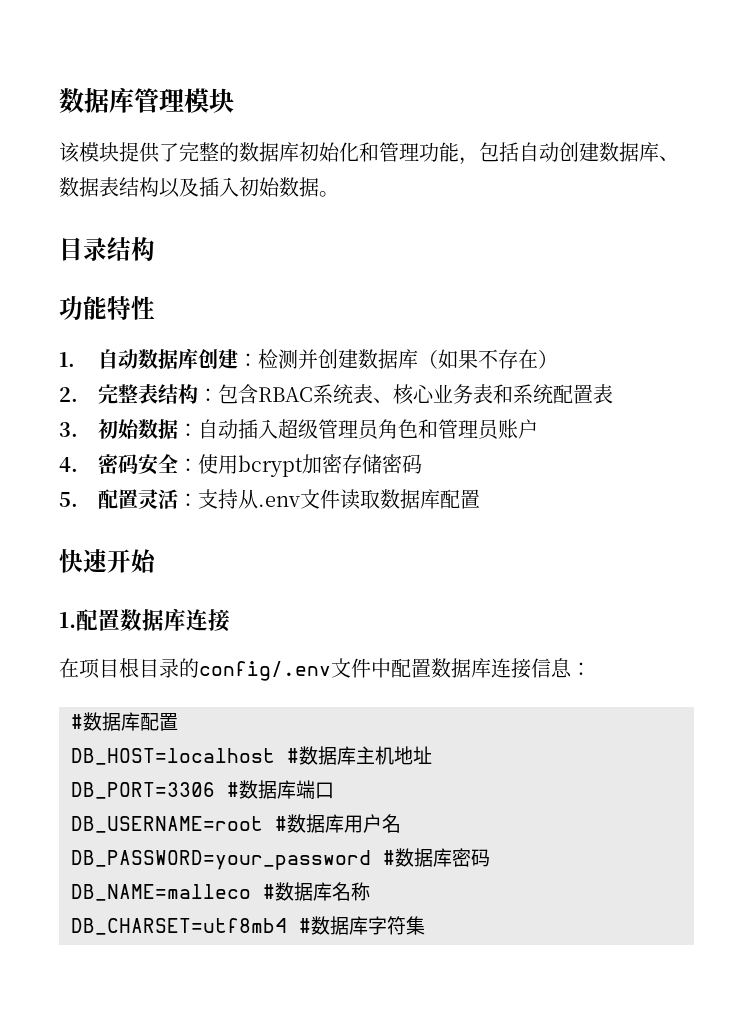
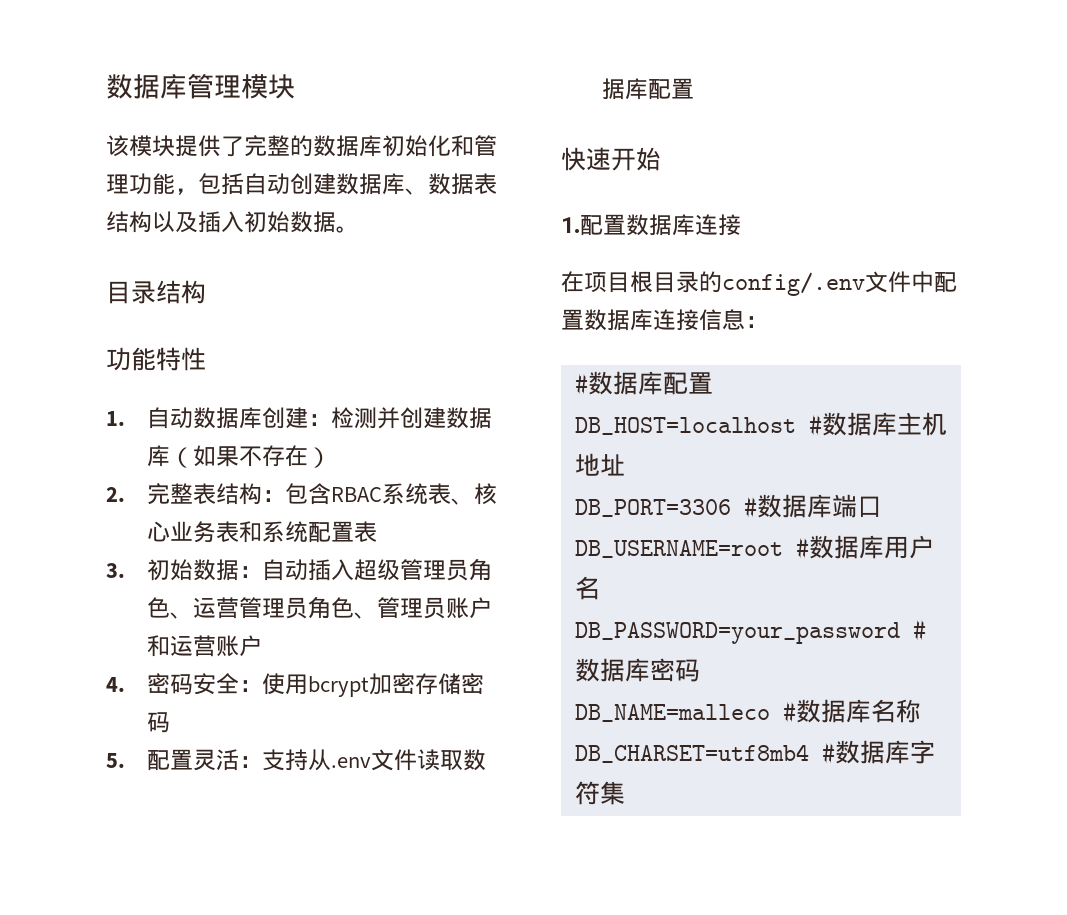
[417,419,500,440] 和管理员 -> [169,596,492,619] [146,635,216,657] 、运营管理员角色、管理员账户和运营

